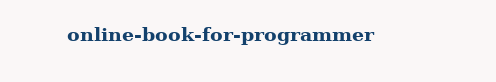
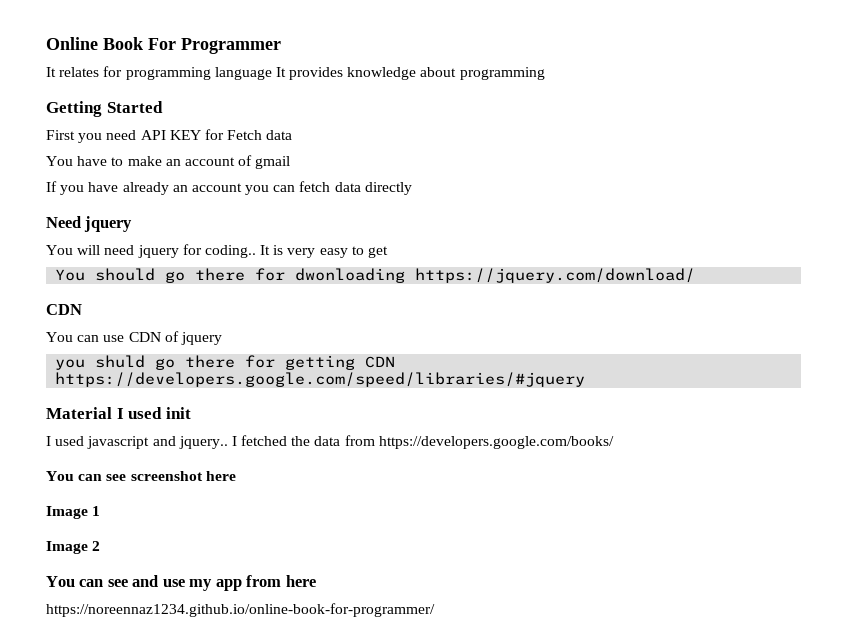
[67,27,375,45] online-book-for-programmer -> [46,37,281,54] [46,66,545,80] [46,101,163,117] [46,129,293,143] [46,155,291,169] [46,181,412,195] [46,216,133,232] [46,244,389,258] [55,268,696,283] [46,304,82,315] [46,331,222,345] [55,355,396,370] [55,372,586,387] [46,407,191,419] [46,435,614,449] [46,471,236,481] [46,506,101,519] [46,541,101,554] [46,575,316,591] [46,603,435,617] Online Book For Programmer // It relates for programming language It provides knowledge about programming // Getting Started // First you need API KEY for Fetch data // You have to make an account of gmail // If you have already an account you can fetch data directly // Need jquery // You will need jquery for coding.. It is very easy to get // You should go there for dwonloading https://jquery.com/download/ // CDN // You can use CDN of jquery // you shuld go there for getting CDN https://developers.google.com/speed/libraries/#jquery // Material I used init // I used javascript and jquery.. I fetched the data from https://developers.google.com/books/ // You can see screenshot here // Image 1 // Image 2 // You can see and use my app from here // https://noreennaz1234.github.io/online-book-for-programmer/

